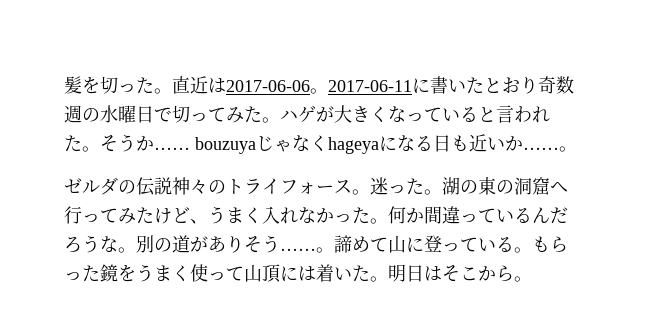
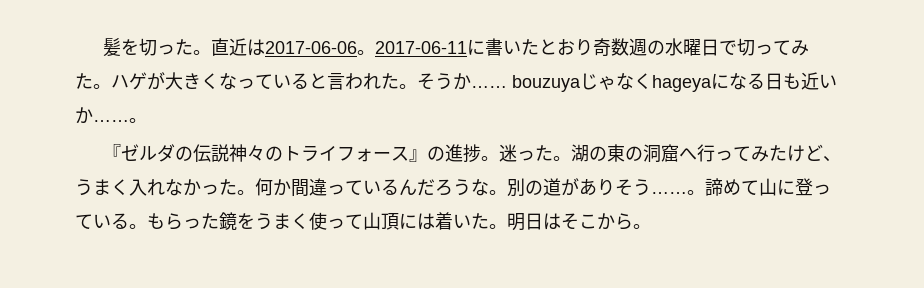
(577, 149) none -> [103,144,122,160] 『
(352, 186) none -> [409,144,482,163] 』の進捗

